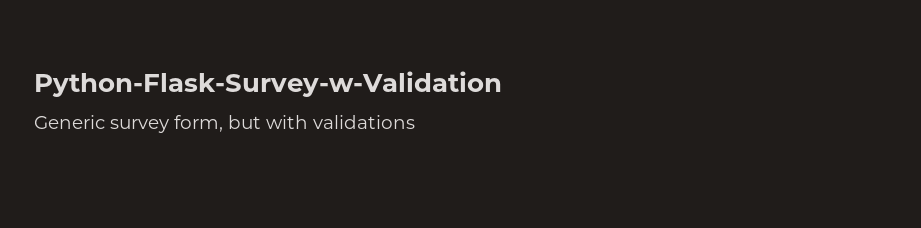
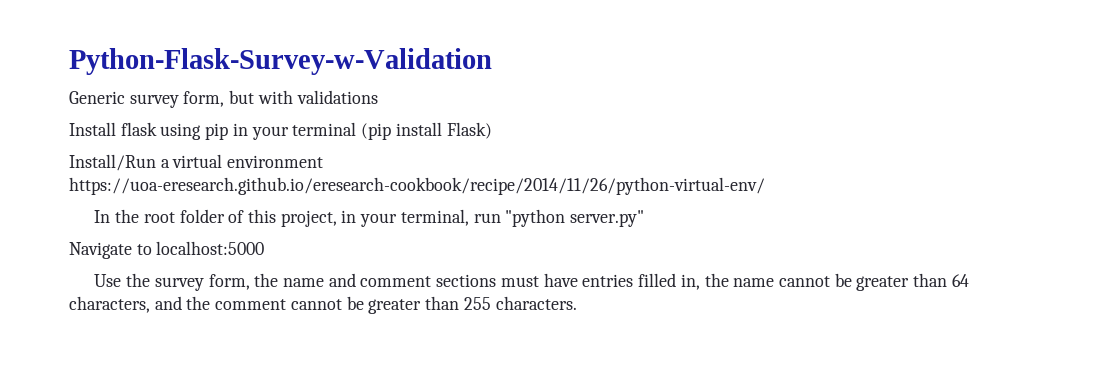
(415, 122) none -> [69,122,492,140] [69,154,324,171] [69,177,765,195] [94,209,645,227] [69,241,265,259] [94,273,969,291] [69,296,577,314] // Install flask using pip in your terminal (pip install Flask) // Install/Run a virtual environment https://uoa-eresearch.github.io/eresearch-cookbook/recipe/2014/11/26/python-virtual-env/ // In the root folder of this project, in your terminal, run "python server.py" // Navigate to localhost:5000 // Use the survey form, the name and comment sections must have entries filled in, the name cannot be greater than 64 characters, and the comment cannot be greater than 255 characters.

